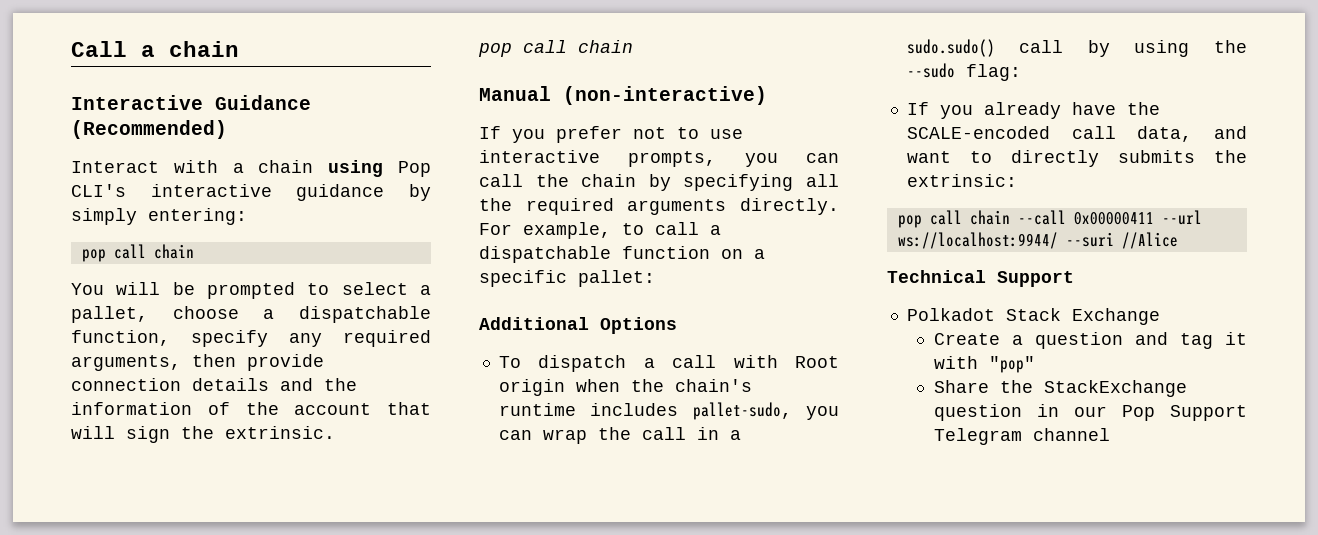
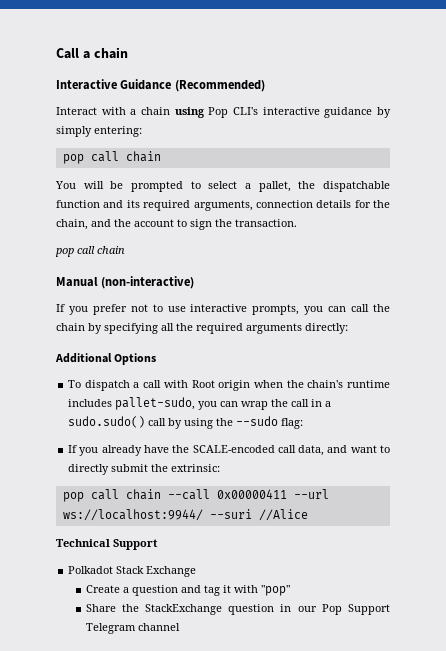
[172,306,431,323] [71,330,431,347] [71,354,324,371] [71,378,357,391] [71,402,431,415] [71,426,115,439] choose a dispatchable function, specify any required arguments, then provide connection details and the information of the account that will -> [298,181,390,192] [56,200,390,211] [56,219,187,230] the dispatchable function and its required arguments, connection details for the chain, and the account to
[225,426,335,439] extrinsic. -> [235,219,297,227] transaction.
[740,198,839,215] [479,222,721,239] [479,246,765,263] [479,270,655,287] directly. For example, to call a dispatchable function on a specific pallet: -> [305,323,348,334] directly:
[1117,150,1195,163] submits -> [111,464,149,472] submit

